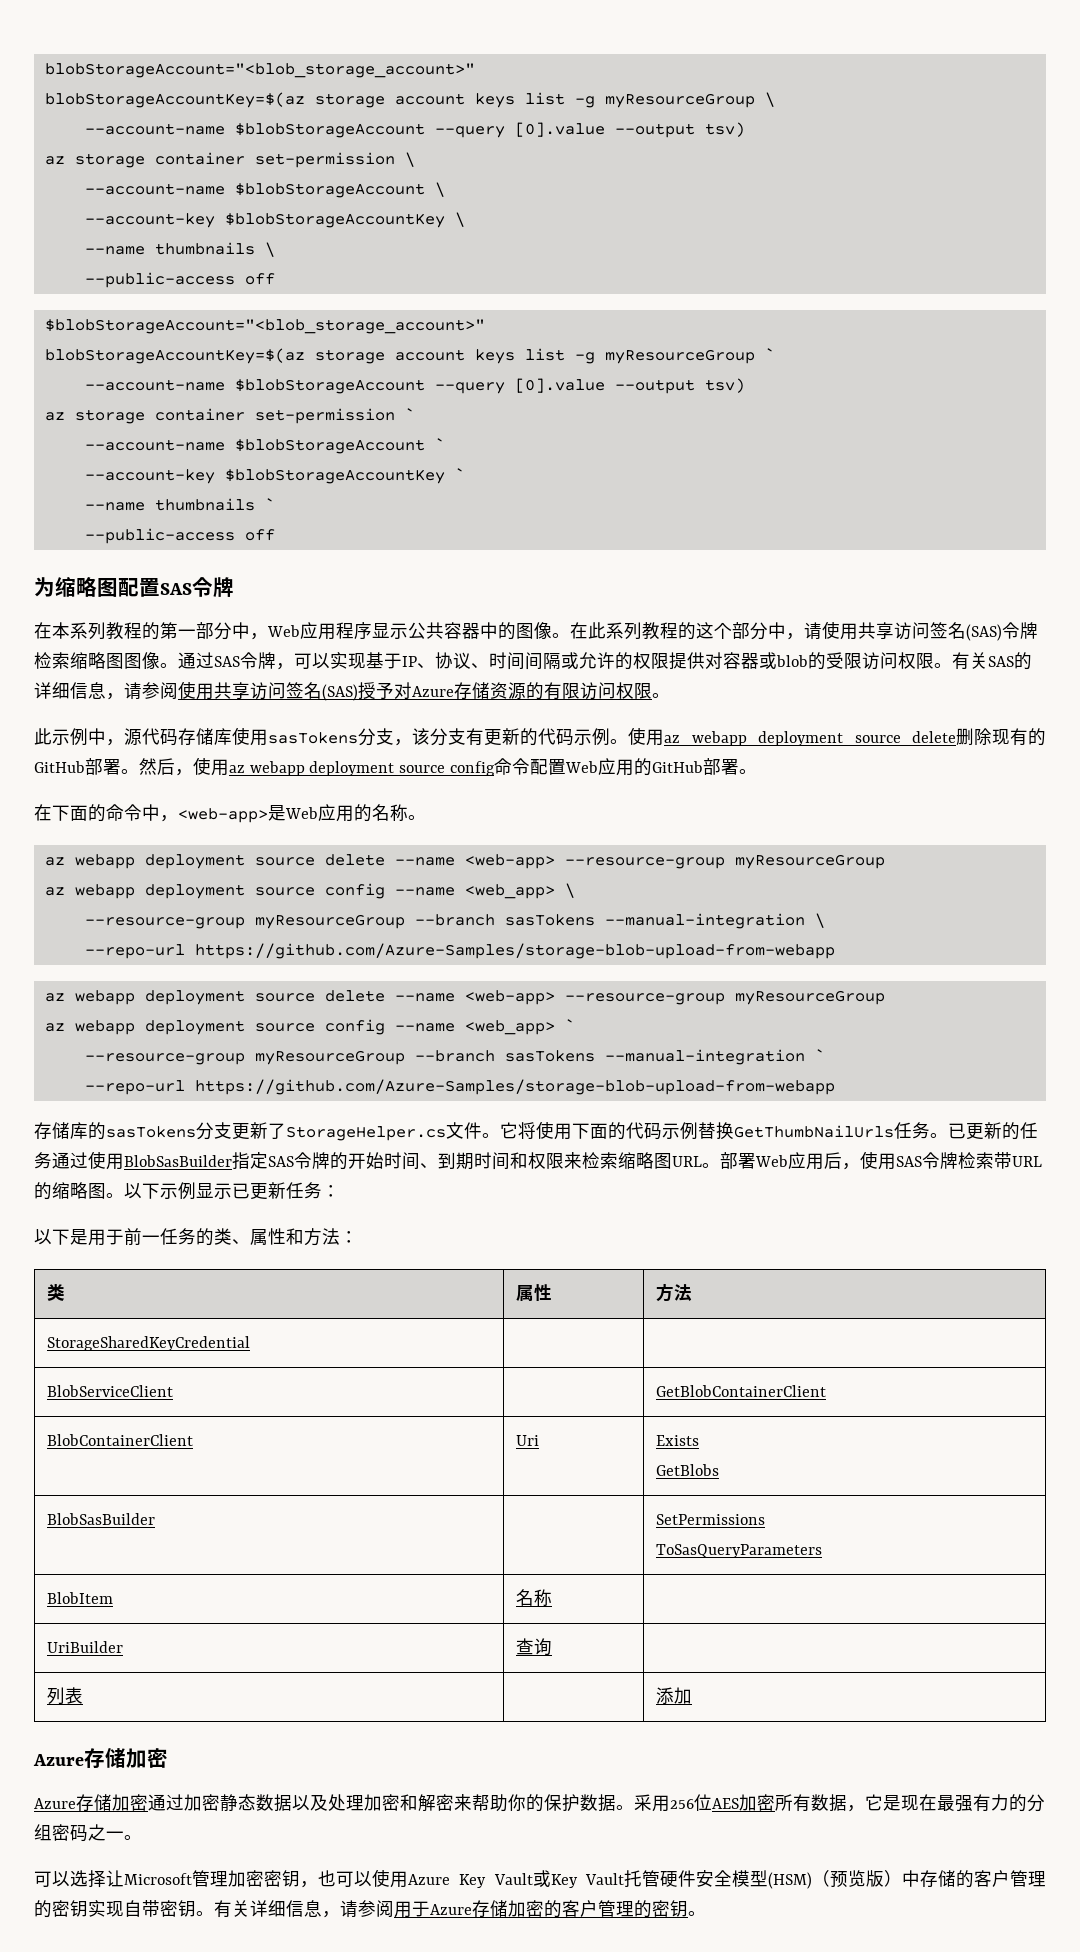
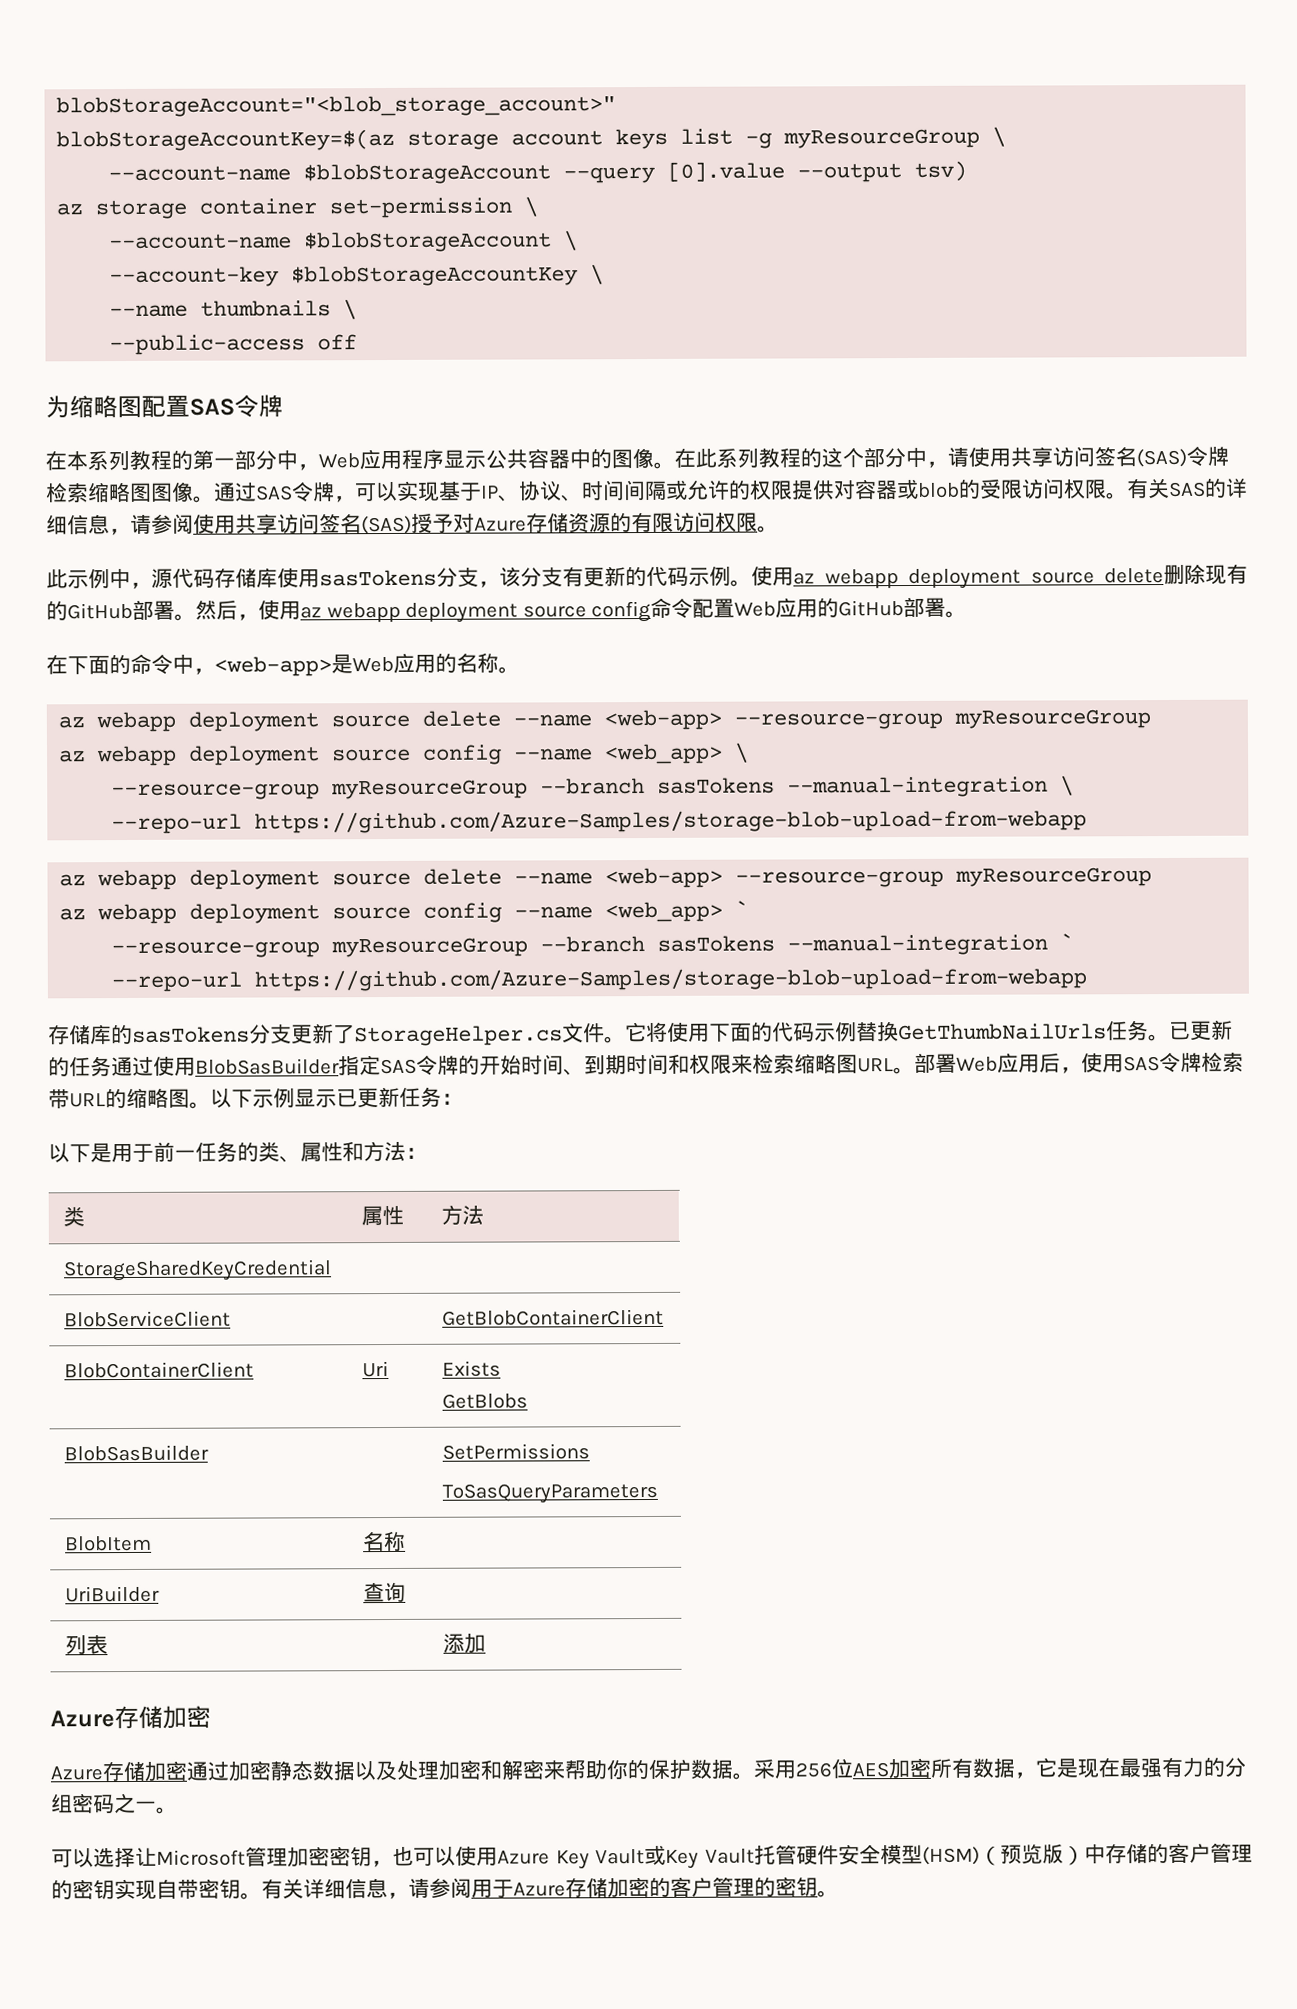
[44,319,485,334] [44,348,775,364] [84,378,745,394] [44,408,415,424] [84,438,445,454] [84,468,465,484] [84,498,275,511] [84,528,275,544] // $blobStorageAccount="<blob_storage_account>" // blobStorageAccountKey=$(az storage account keys list -g myResourceGroup ` // --account-name $blobStorageAccount --query [0].value --output tsv) // az storage container set-permission ` // --account-name $blobStorageAccount ` // --account-key $blobStorageAccountKey ` // --name thumbnails ` // --public-access off -> (358, 342) none

